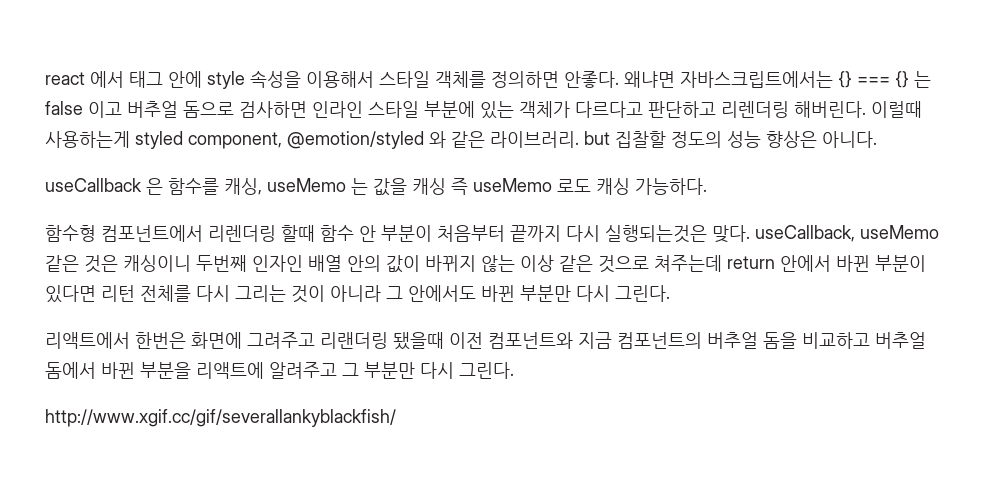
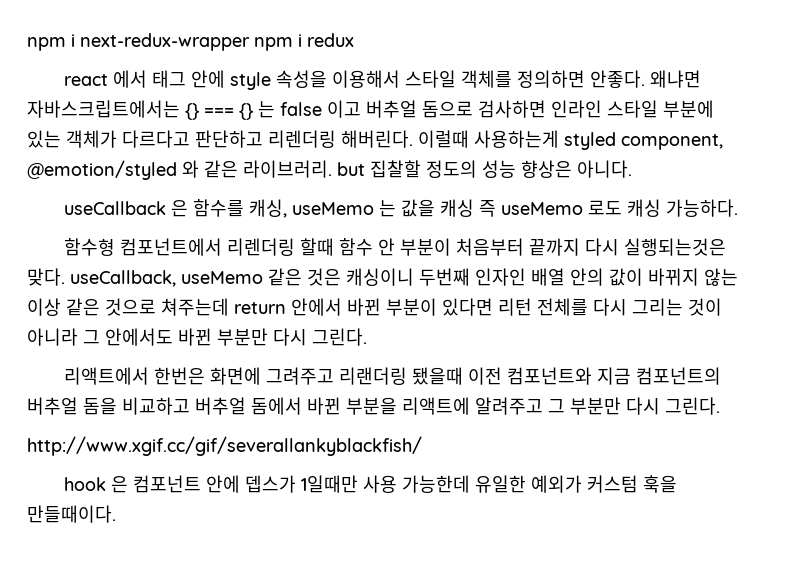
(45, 78) none -> [27,33,354,51] npm i next-redux-wrapper npm i redux //
(396, 418) none -> [63,475,677,493] [27,505,116,523] // hook 은 컴포넌트 안에 뎁스가 1일때만 사용 가능한데 유일한 예외가 커스텀 훅을 만들때이다.

